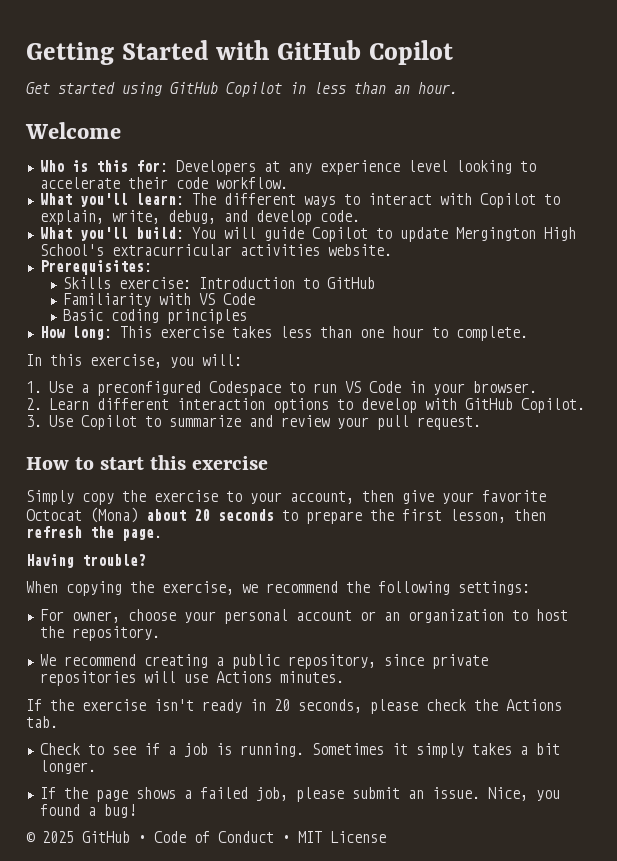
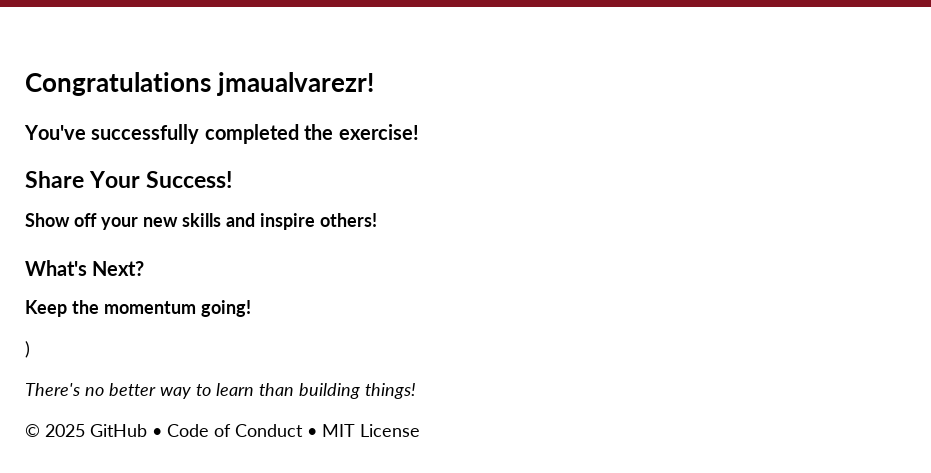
[26,40,453,65] [26,82,458,97] [25,122,121,139] [39,160,536,175] [39,177,288,189] [39,193,560,208] [39,210,360,225] [39,227,576,242] [39,244,392,256] [39,260,152,275] [62,277,375,289] [62,293,255,307] [62,309,247,324] [39,326,528,341] [26,354,242,368] [26,381,537,396] [26,398,585,413] [26,415,481,430] [26,455,269,470] [26,490,546,505] [26,507,546,524] [26,526,162,541] [26,554,146,568] [26,581,530,596] [39,609,568,624] [39,626,160,641] [39,654,488,669] [39,671,344,686] [26,699,562,714] [26,716,58,728] [39,743,560,758] [39,760,96,774] [39,787,560,802] [39,804,136,818] Getting Started with GitHub Copilot // Get started using GitHub Copilot in less than an hour. // Welcome // Who is this for: Developers at any experience level looking to accelerate their code workflow. // What you'll learn: The different ways to interact with Copilot to explain, write, debug, and develop code. // What you'll build: You will guide Copilot to update Mergington High School's extracurricular activities website. // Prerequisites: // Skills exercise: Introduction to GitHub // Familiarity with VS Code // Basic coding principles // How long: This exercise takes less than one hour to complete. // In this exercise, you will: // 1. Use a preconfigured Codespace to run VS Code in your browser. // 2. Learn different interaction options to develop with GitHub Copilot. // 3. Use Copilot to summarize and review your pull request. // How to start this exercise // Simply copy the exercise to your account, then give your favorite Octocat (Mona) about 20 seconds to prepare the first lesson, then refresh the page. // Having trouble? // When copying the exercise, we recommend the following settings: // For owner, choose your personal account or an organization to host the repository. // We recommend creating a public repository, since private repositories will use Actions minutes. // If the exercise isn't ready in 20 seconds, please check the Actions tab. // Check to see if a job is running. Sometimes it simply takes a bit longer. // If the page shows a failed job, please submit an issue. Nice, you found a bug! -> [25,72,374,96] [24,124,419,144] [25,171,233,188] [25,213,377,230] [25,260,145,276] [25,300,251,317] [25,341,30,358] [25,383,416,399] Congratulations jmaualvarezr! // You've successfully completed the exercise! // Share Your Success! // Show off your new skills and inspire others! // What's Next? // Keep the momentum going! // ) // There's no better way to learn than building things!

